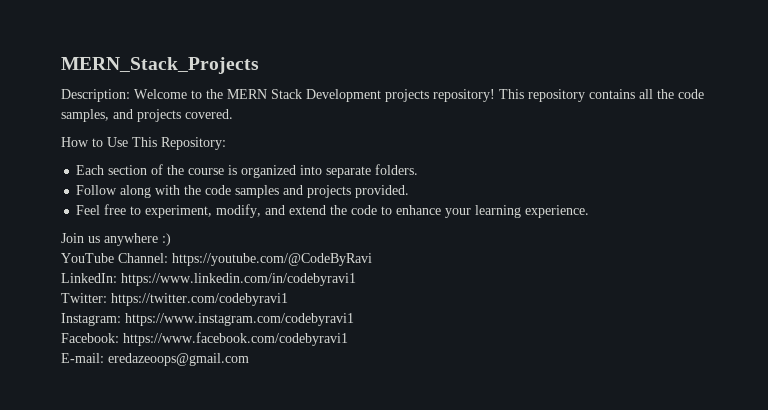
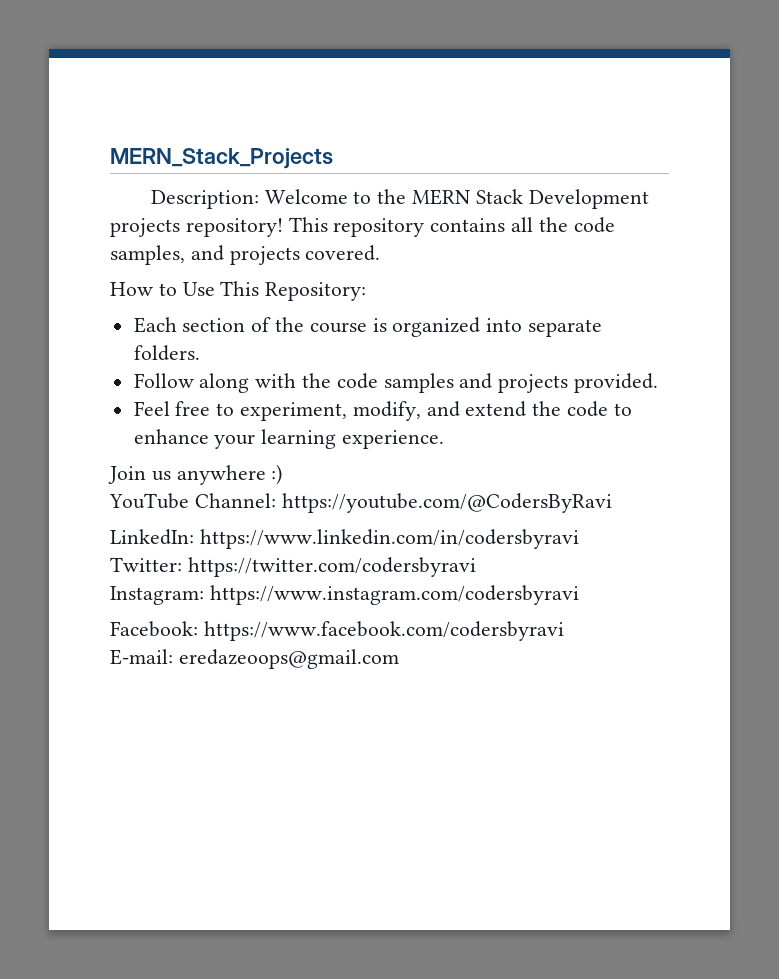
[172,253,372,266] https://youtube.com/@CodeByRavi -> [281,493,612,513] https://youtube.com/@CodersByRavi
[121,273,356,286] https://www.linkedin.com/in/codebyravi1 -> [199,529,579,549] https://www.linkedin.com/in/codersbyravi
[111,293,288,306] https://twitter.com/codebyravi1 -> [187,557,476,577] https://twitter.com/codersbyravi
[125,313,354,326] https://www.instagram.com/codebyravi1 -> [209,585,579,605] https://www.instagram.com/codersbyravi
[123,332,348,346] https://www.facebook.com/codebyravi1 -> [203,621,564,641] https://www.facebook.com/codersbyravi

